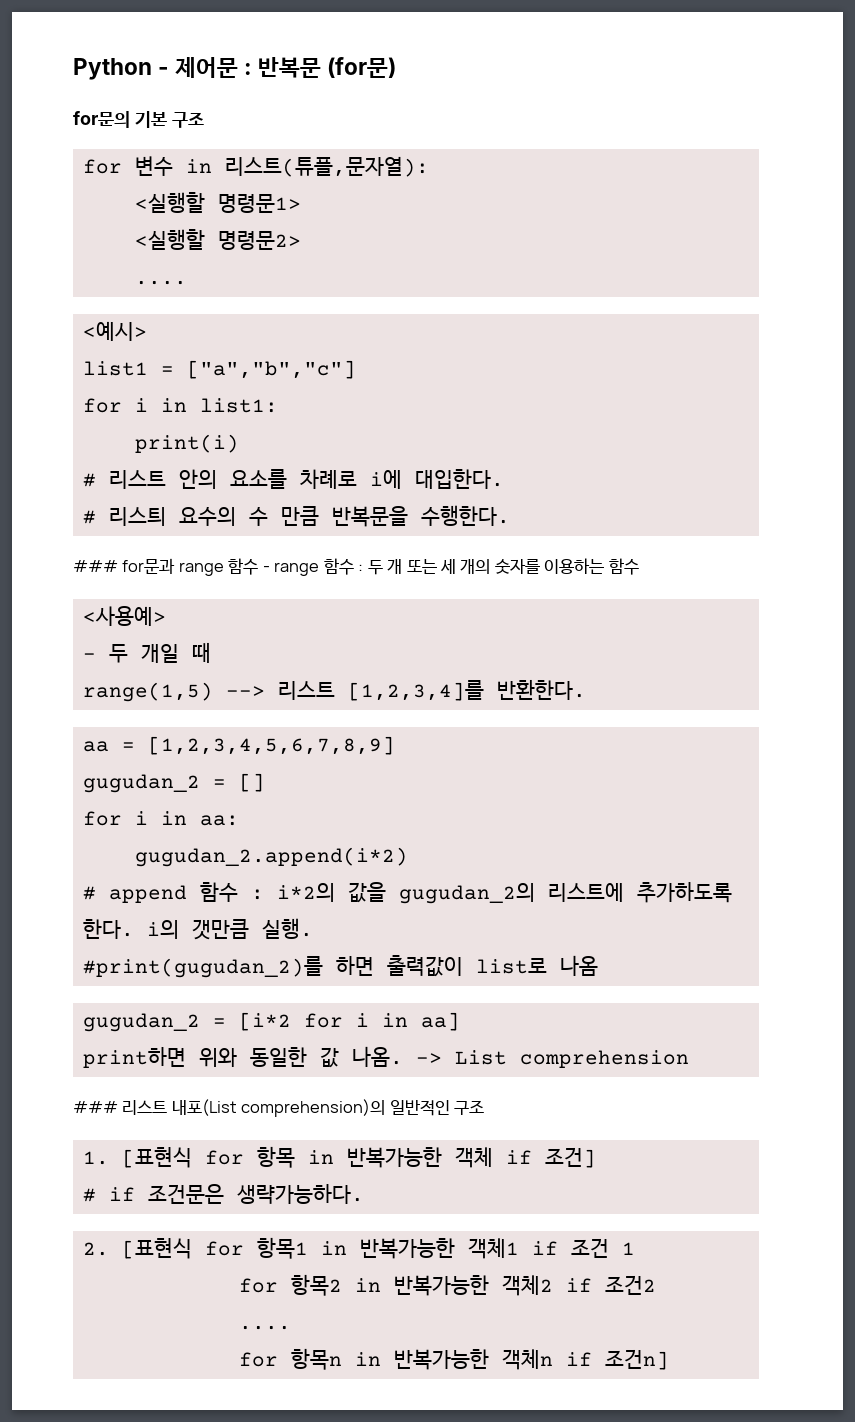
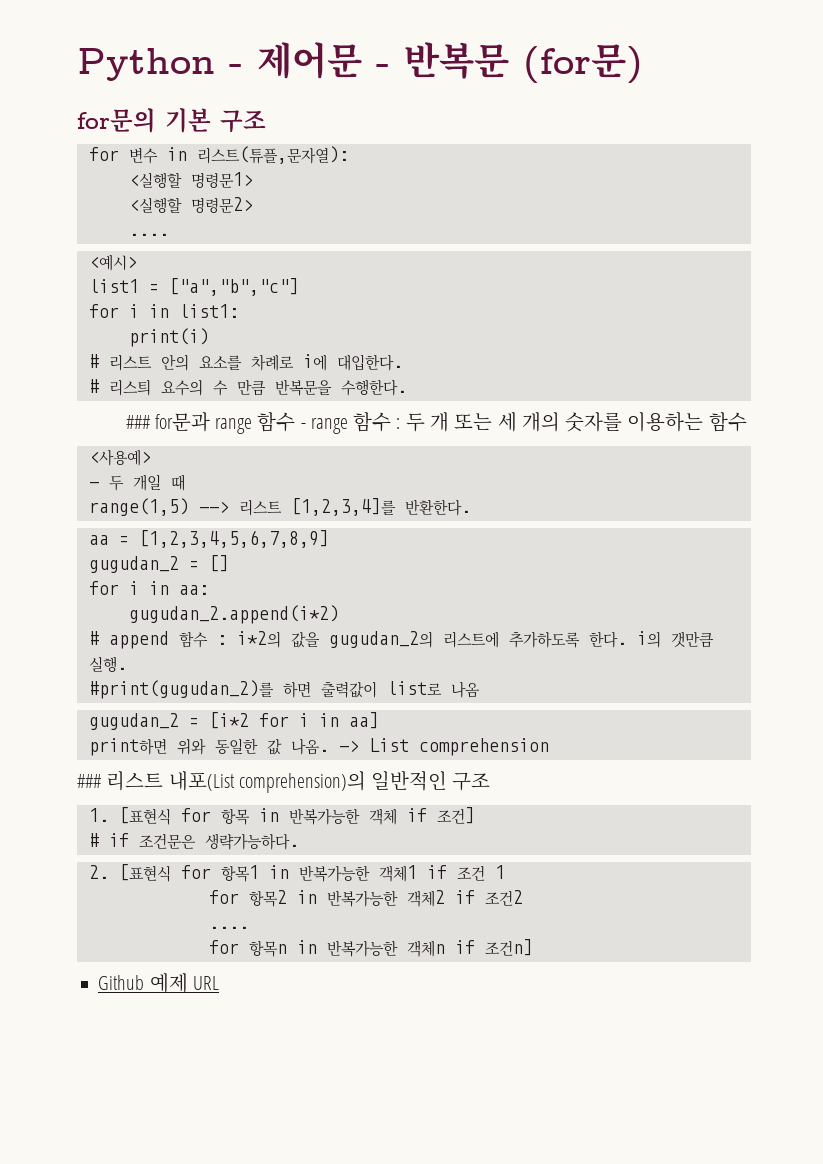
[244,63,253,75] : -> [376,64,390,74] -
(669, 1359) none -> [98,973,219,993] // Github 예제 URL

